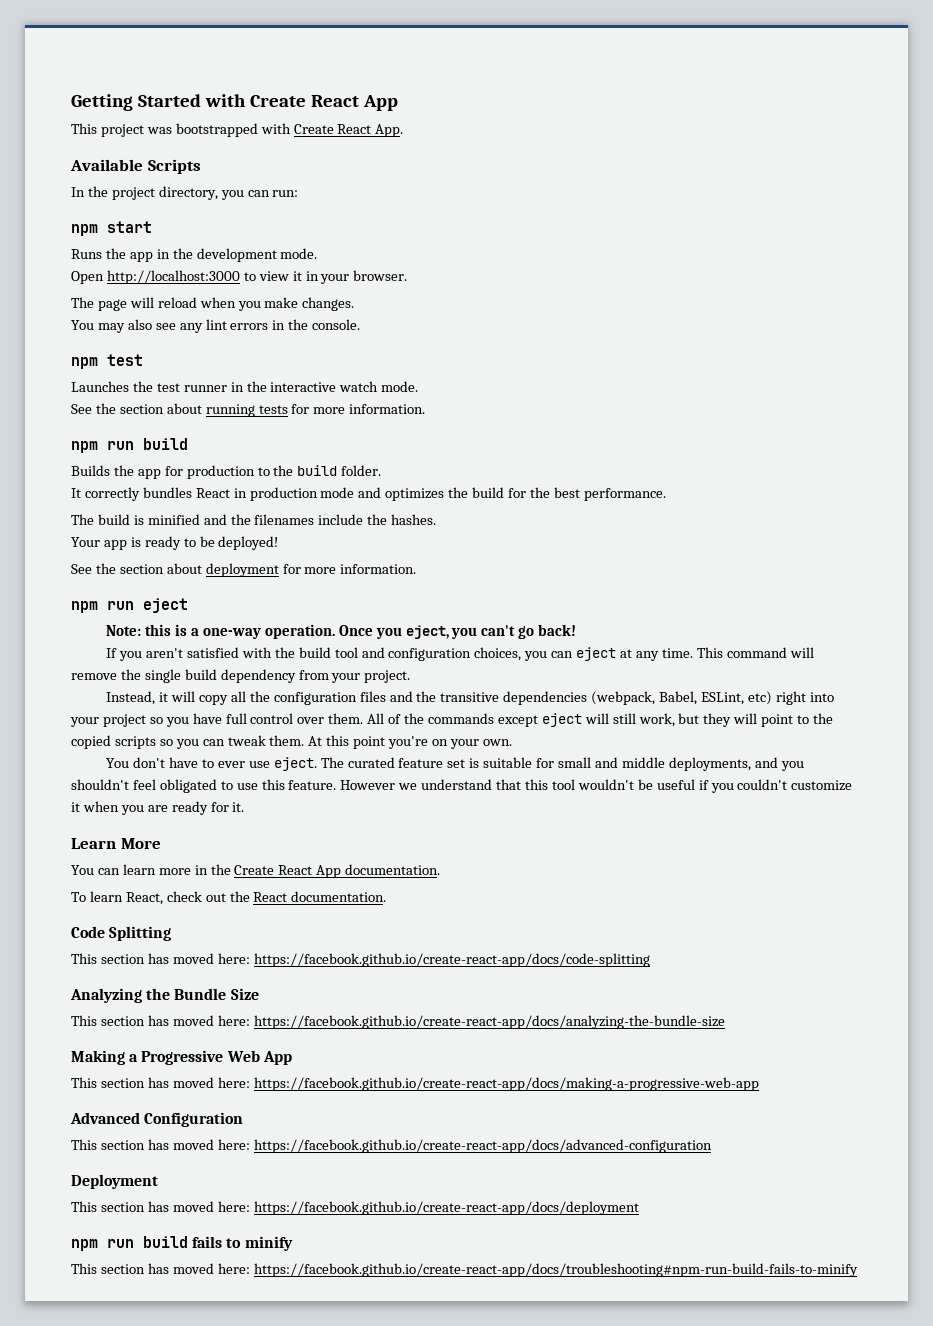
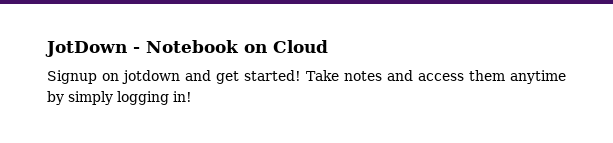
[71,94,398,111] [71,123,404,137] [70,159,201,174] [71,186,299,200] [71,221,152,236] [71,248,318,262] [71,270,408,284] [71,297,355,311] [71,319,361,333] [71,354,143,369] [71,381,419,392] [71,403,426,417] [71,438,188,453] [71,465,382,479] [71,487,666,501] [71,514,437,525] [71,536,279,550] [71,563,417,577] [71,598,188,613] [106,624,577,639] [106,647,814,661] [71,669,411,683] [106,691,834,705] [70,713,834,727] [71,735,512,749] [106,757,804,771] [71,779,853,793] [71,801,245,815] [71,838,161,849] [71,864,441,878] [71,891,387,905] [71,926,172,941] [71,953,650,967] [70,988,259,1003] [71,1015,725,1029] [71,1050,292,1065] [71,1077,759,1091] [70,1112,244,1127] [71,1139,712,1153] [71,1174,158,1189] [71,1201,639,1215] [71,1236,293,1251] [71,1263,858,1277] Getting Started with Create React App // This project was bootstrapped with Create React App. // Available Scripts // In the project directory, you can run: // npm start // Runs the app in the development mode. // Open http://localhost:3000 to view it in your browser. // The page will reload when you make changes. // You may also see any lint errors in the console. // npm test // Launches the test runner in the interactive watch mode. // See the section about running tests for more information. // npm run build // Builds the app for production to the build folder. // It correctly bundles React in production mode and optimizes the build for the best performance. // The build is minified and the filenames include the hashes. // Your app is ready to be deployed! // See the section about deployment for more information. // npm run eject // Note: this is a one-way operation. Once you eject, you can't go back! // If you aren't satisfied with the build tool and configuration choices, you can eject at any time. This command will remove the single build dependency from your project. // Instead, it will copy all the configuration files and the transitive dependencies (webpack, Babel, ESLint, etc) right into your project so you have full control over them. All of the commands except eject will still work, but they will point to the copied scripts so you can tweak them. At this point you're on your own. // You don't have to ever use eject. The curated feature set is suitable for small and middle deployments, and you shouldn't feel obligated to use this feature. However we understand that this tool wouldn't be useful if you couldn't customize it when you are ready for it. // Learn More // You can learn more in the Create React App documentation. // To learn React, check out the React documentation. // Code Splitting // This section has moved here: https://facebook.github.io/create-react-app/docs/code-splitting // Analyzing the Bundle Size // This section has moved here: https://facebook.github.io/create-react-app/docs/analyzing-the-bundle-size // Making a Progressive Web App // This section has moved here: https://facebook.github.io/create-react-app/docs/making-a-progressive-web-app // Advanced Configuration // This section has moved here: https://facebook.github.io/create-react-app/docs/advanced-configuration // Deployment // This section has moved here: https://facebook.github.io/create-react-app/docs/deployment // npm run build fails to minify // This section has moved here: https://facebook.github.io/create-react-app/docs/troubleshooting#npm-run-build-fails-to-minify -> [45,40,328,57] [47,70,566,84] [47,91,192,105] JotDown - Notebook on Cloud // Signup on jotdown and get started! Take notes and access them anytime by simply logging in!

